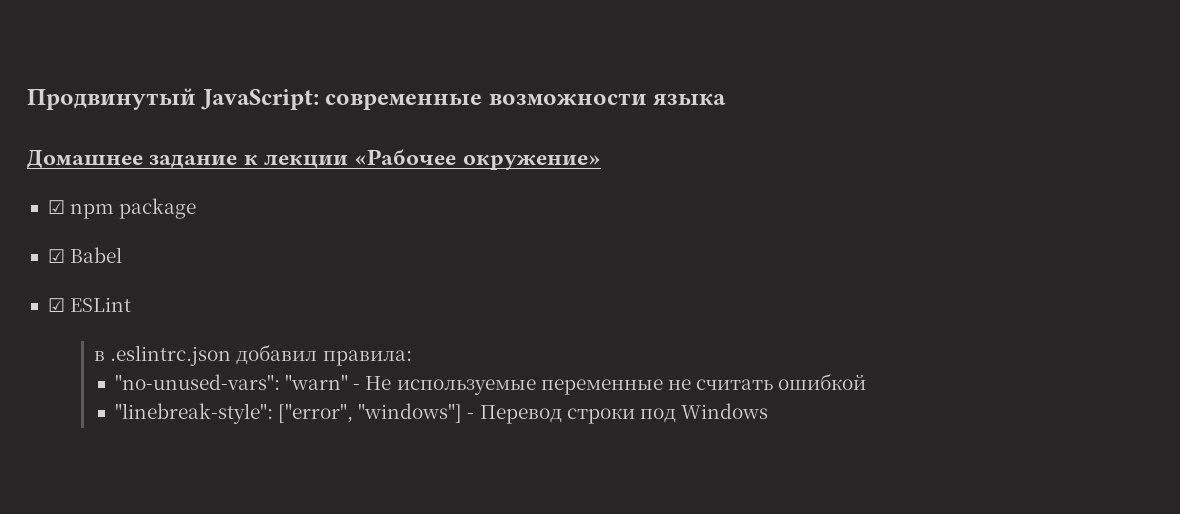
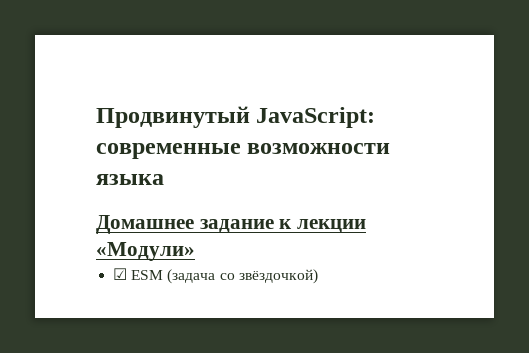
[354,149,601,170] [47,198,197,219] [47,247,123,263] [47,297,132,312] [94,344,412,366] [115,373,867,395] [115,403,768,424] «Рабочее окружение» // ☑ npm package // ☑ Babel // ☑ ESLint // в .eslintrc.json добавил правила: // "no-unused-vars": "warn" - Не используемые переменные не считать ошибкой // "linebreak-style": ["error", "windows"] - Перевод строки под Windows -> [96,242,195,261] [113,268,318,284] «Модули» // ☑ ESM (задача со звёздочкой)

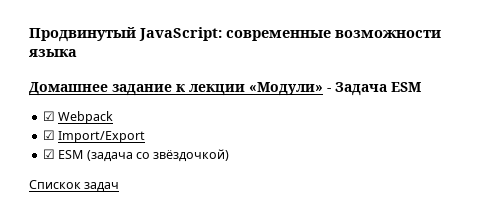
(195, 251) none -> [327,82,421,96] [42,111,114,124] [42,130,146,143] - Задача ESM // ☑ Webpack // ☑ Import/Export
(318, 276) none -> [29,180,120,192] // Спискок задач

